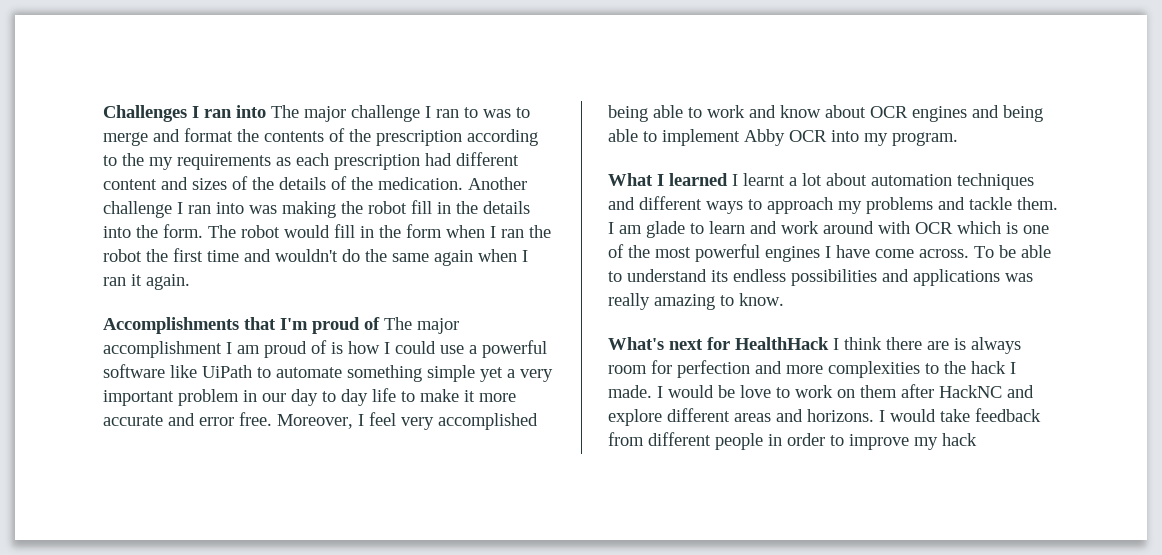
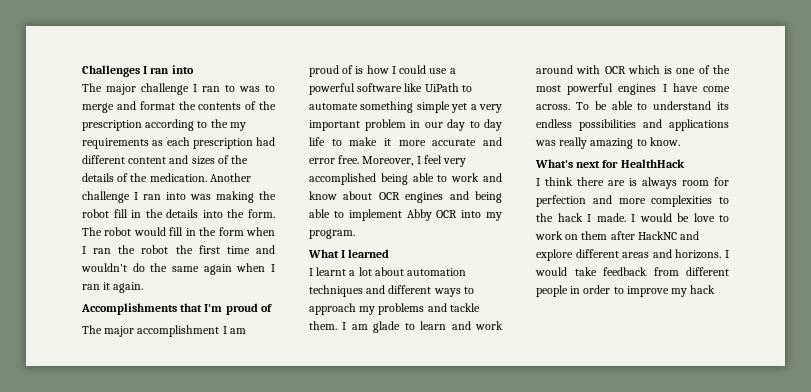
(266, 111) none -> (194, 69) //
(380, 323) none -> (272, 308) //
(728, 179) none -> (390, 253) //
(829, 343) none -> (685, 163) //

